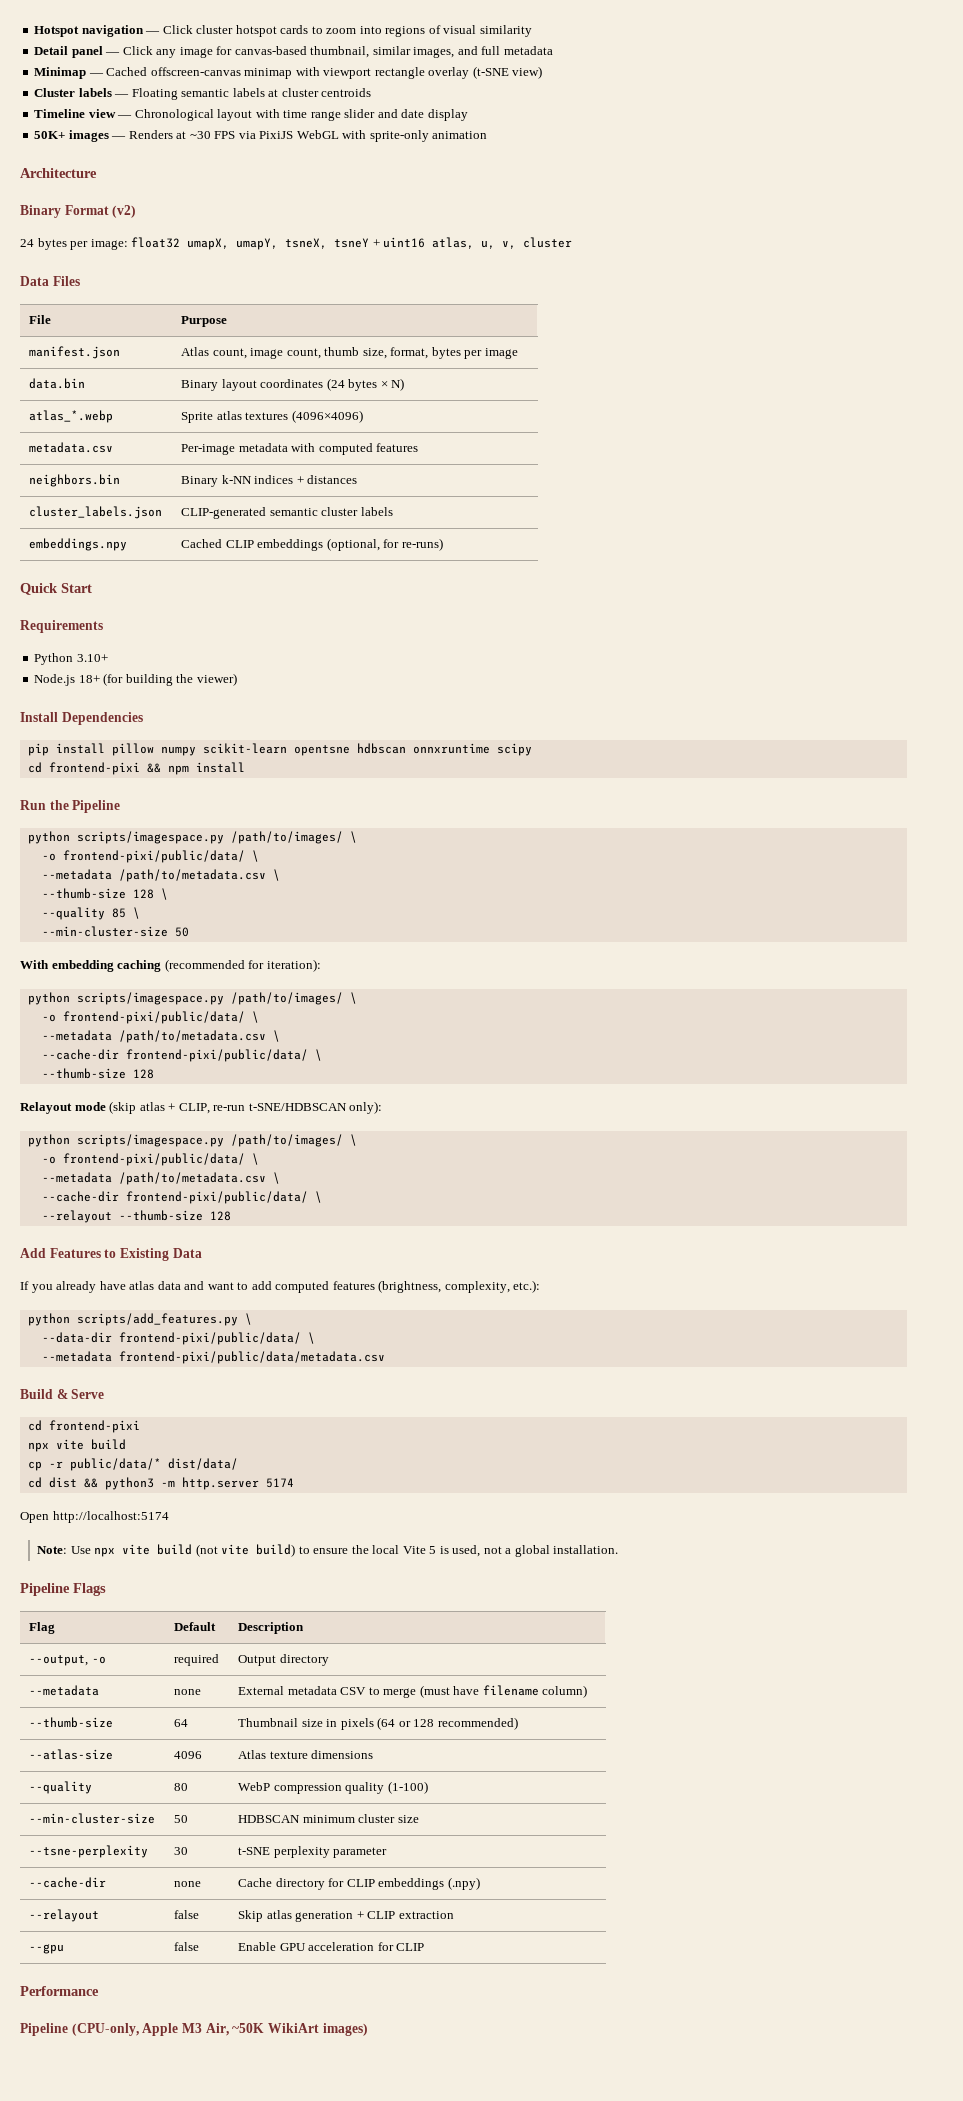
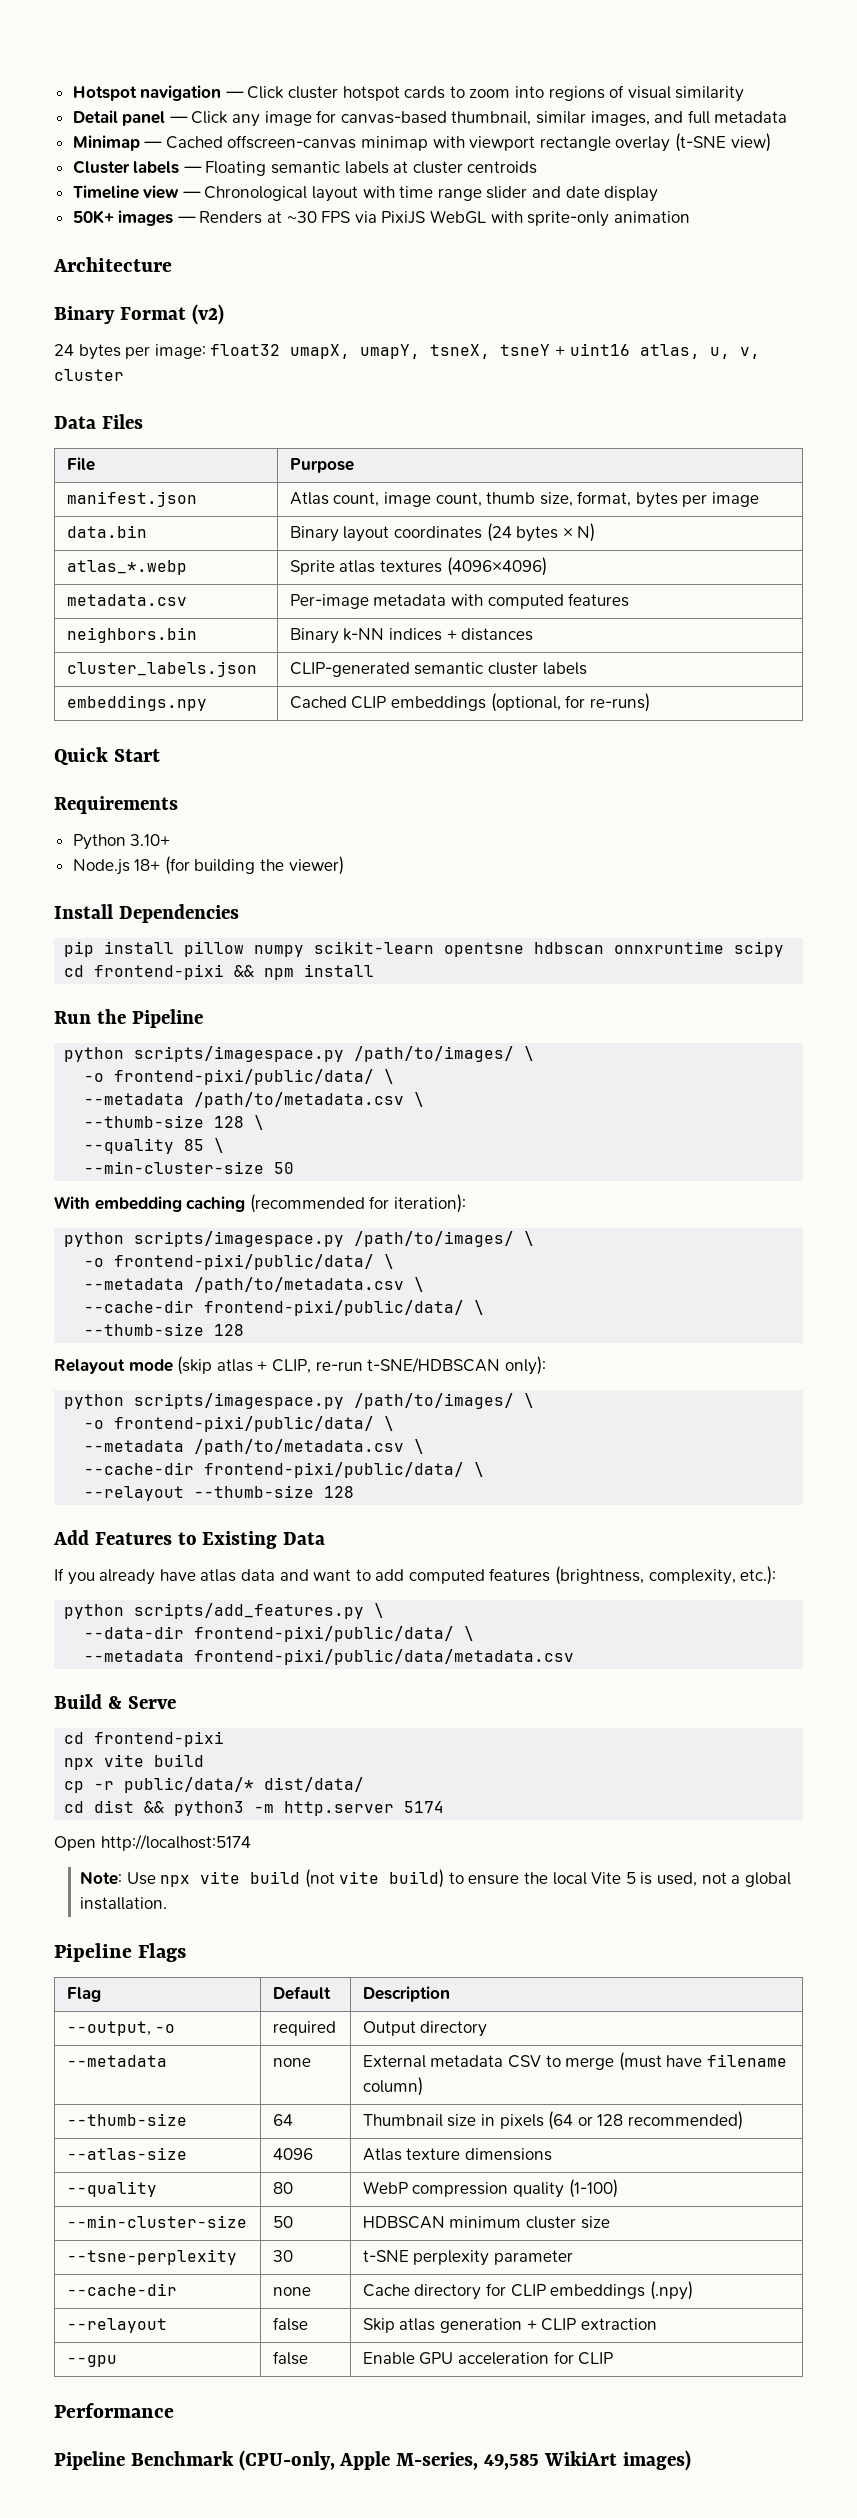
(68, 2029) none -> [130,2451,234,2466] Benchmark
[181,2023,265,2036] M3 Air, ~50K -> [396,2452,540,2470] M-series, 49,585

